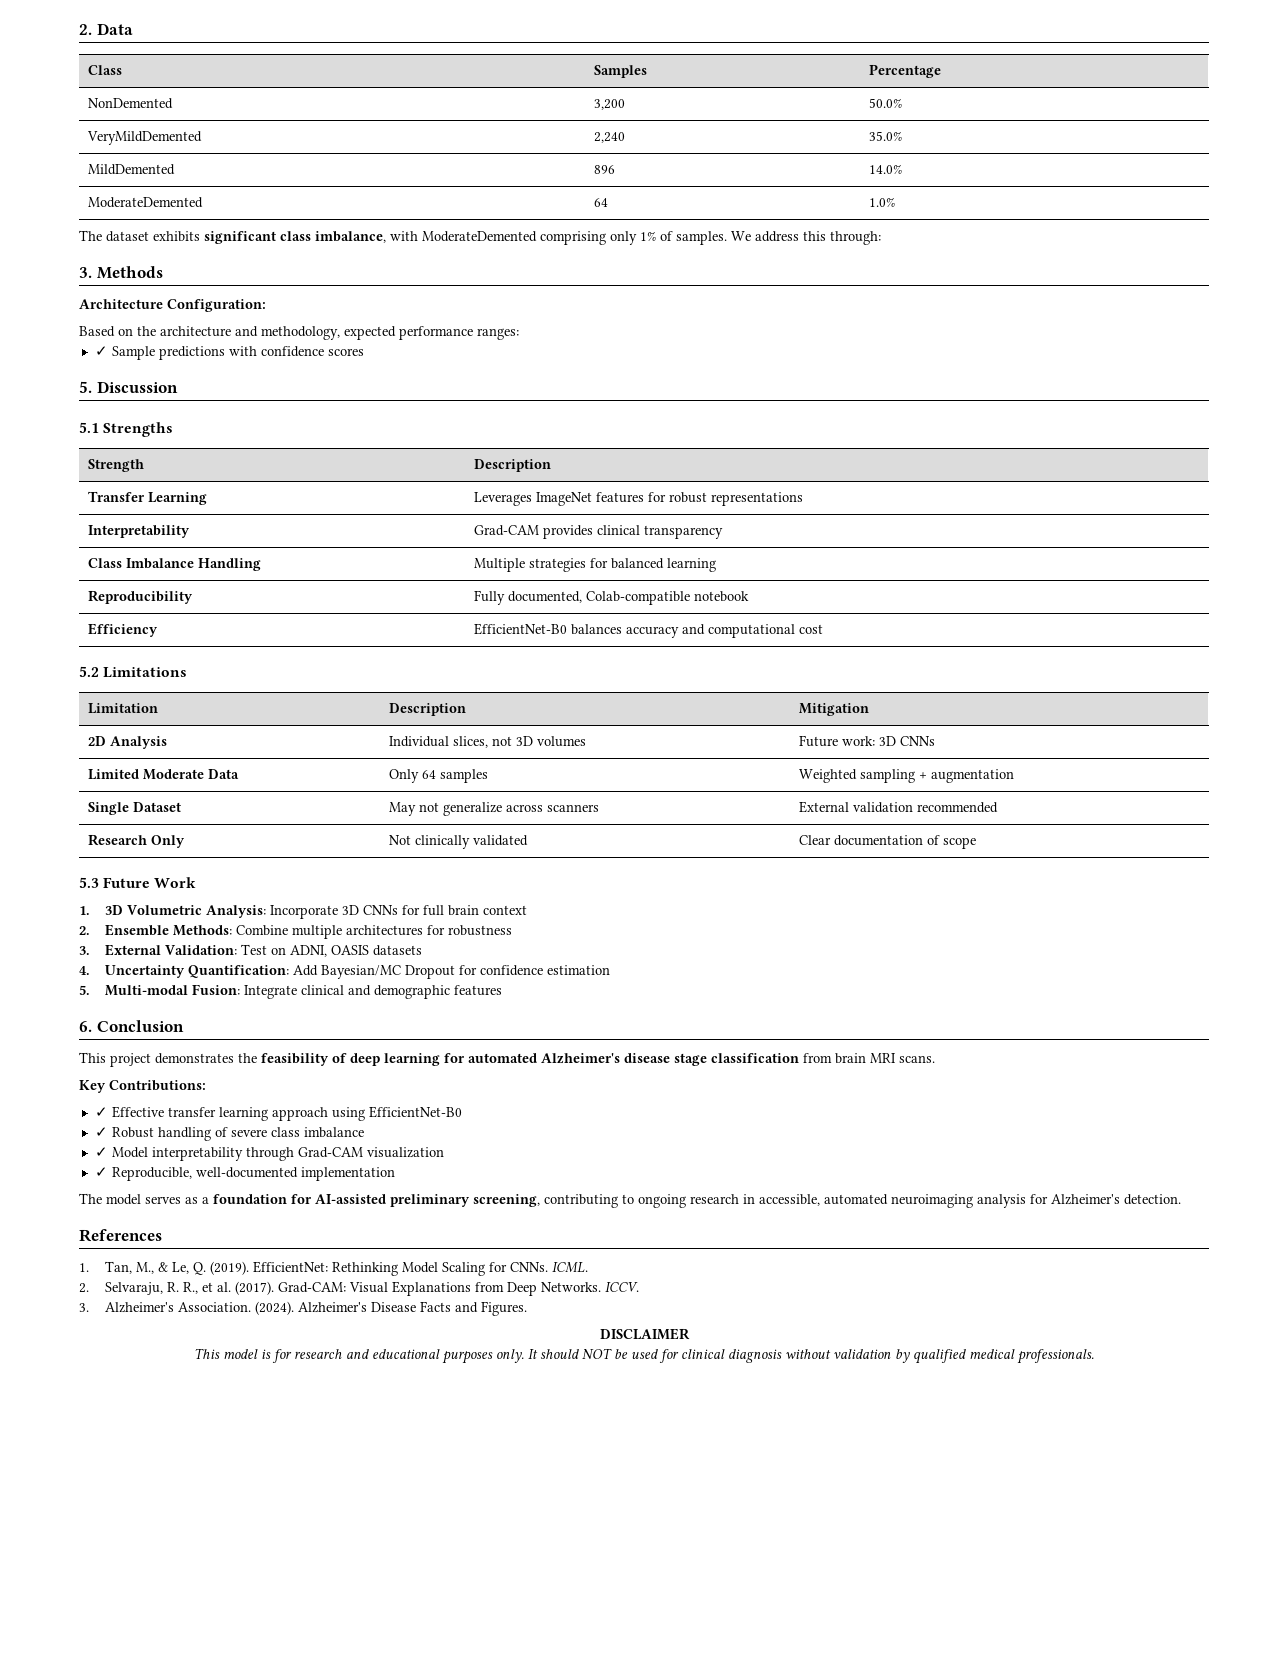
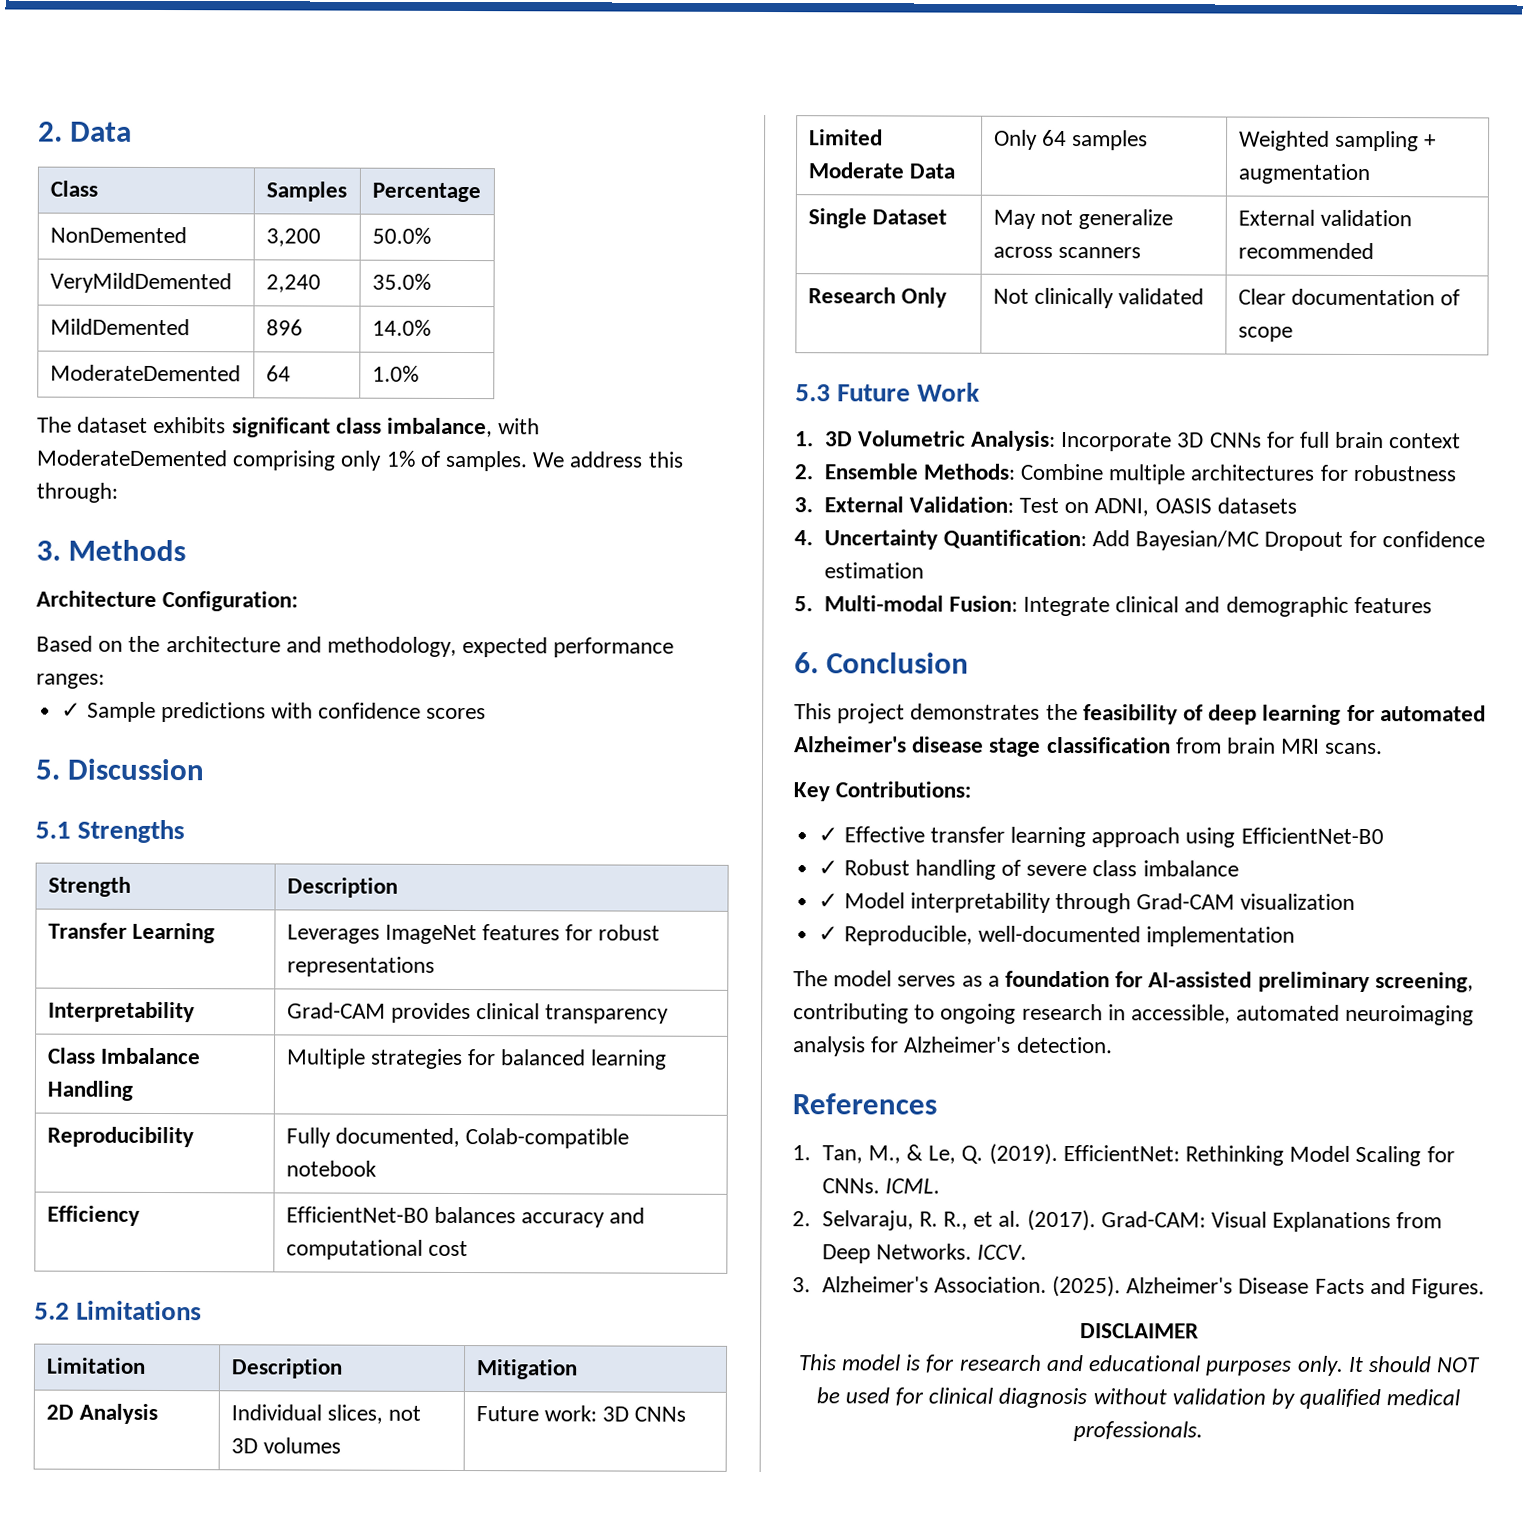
[255,1301,295,1315] (2024). -> [1051,1275,1121,1298] (2025).

